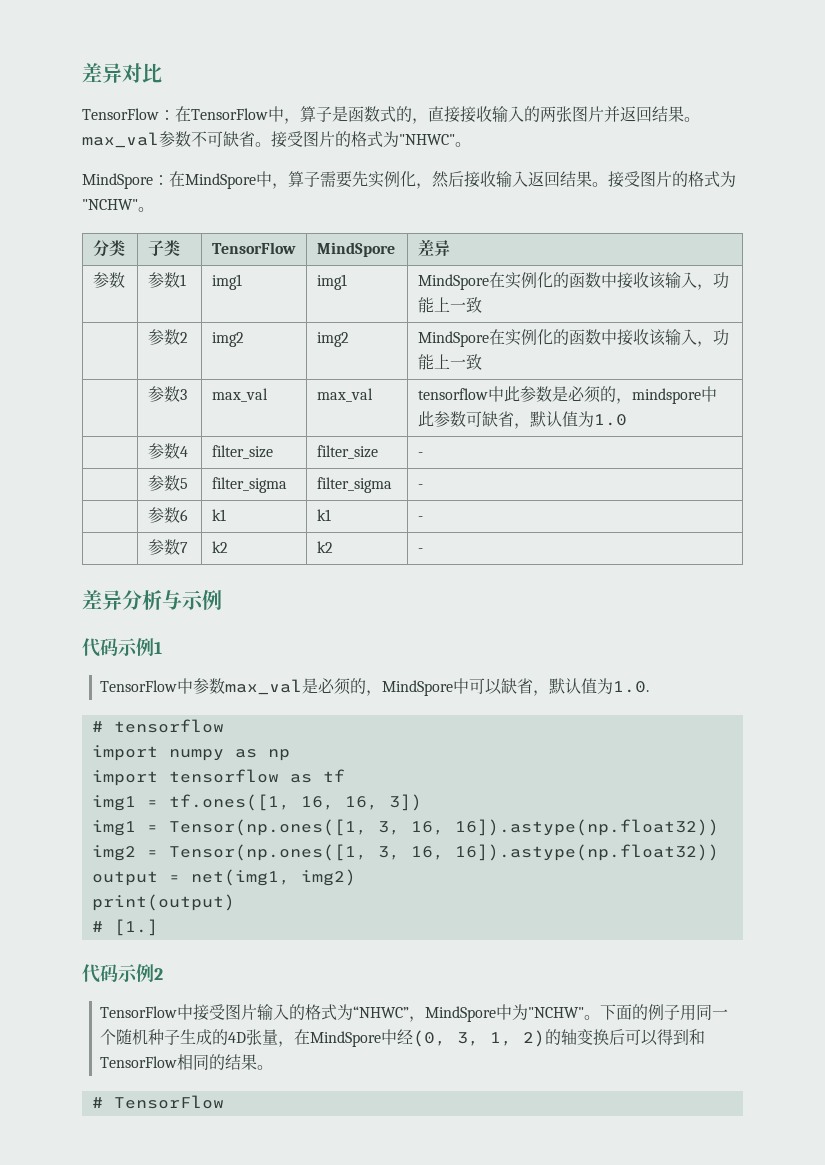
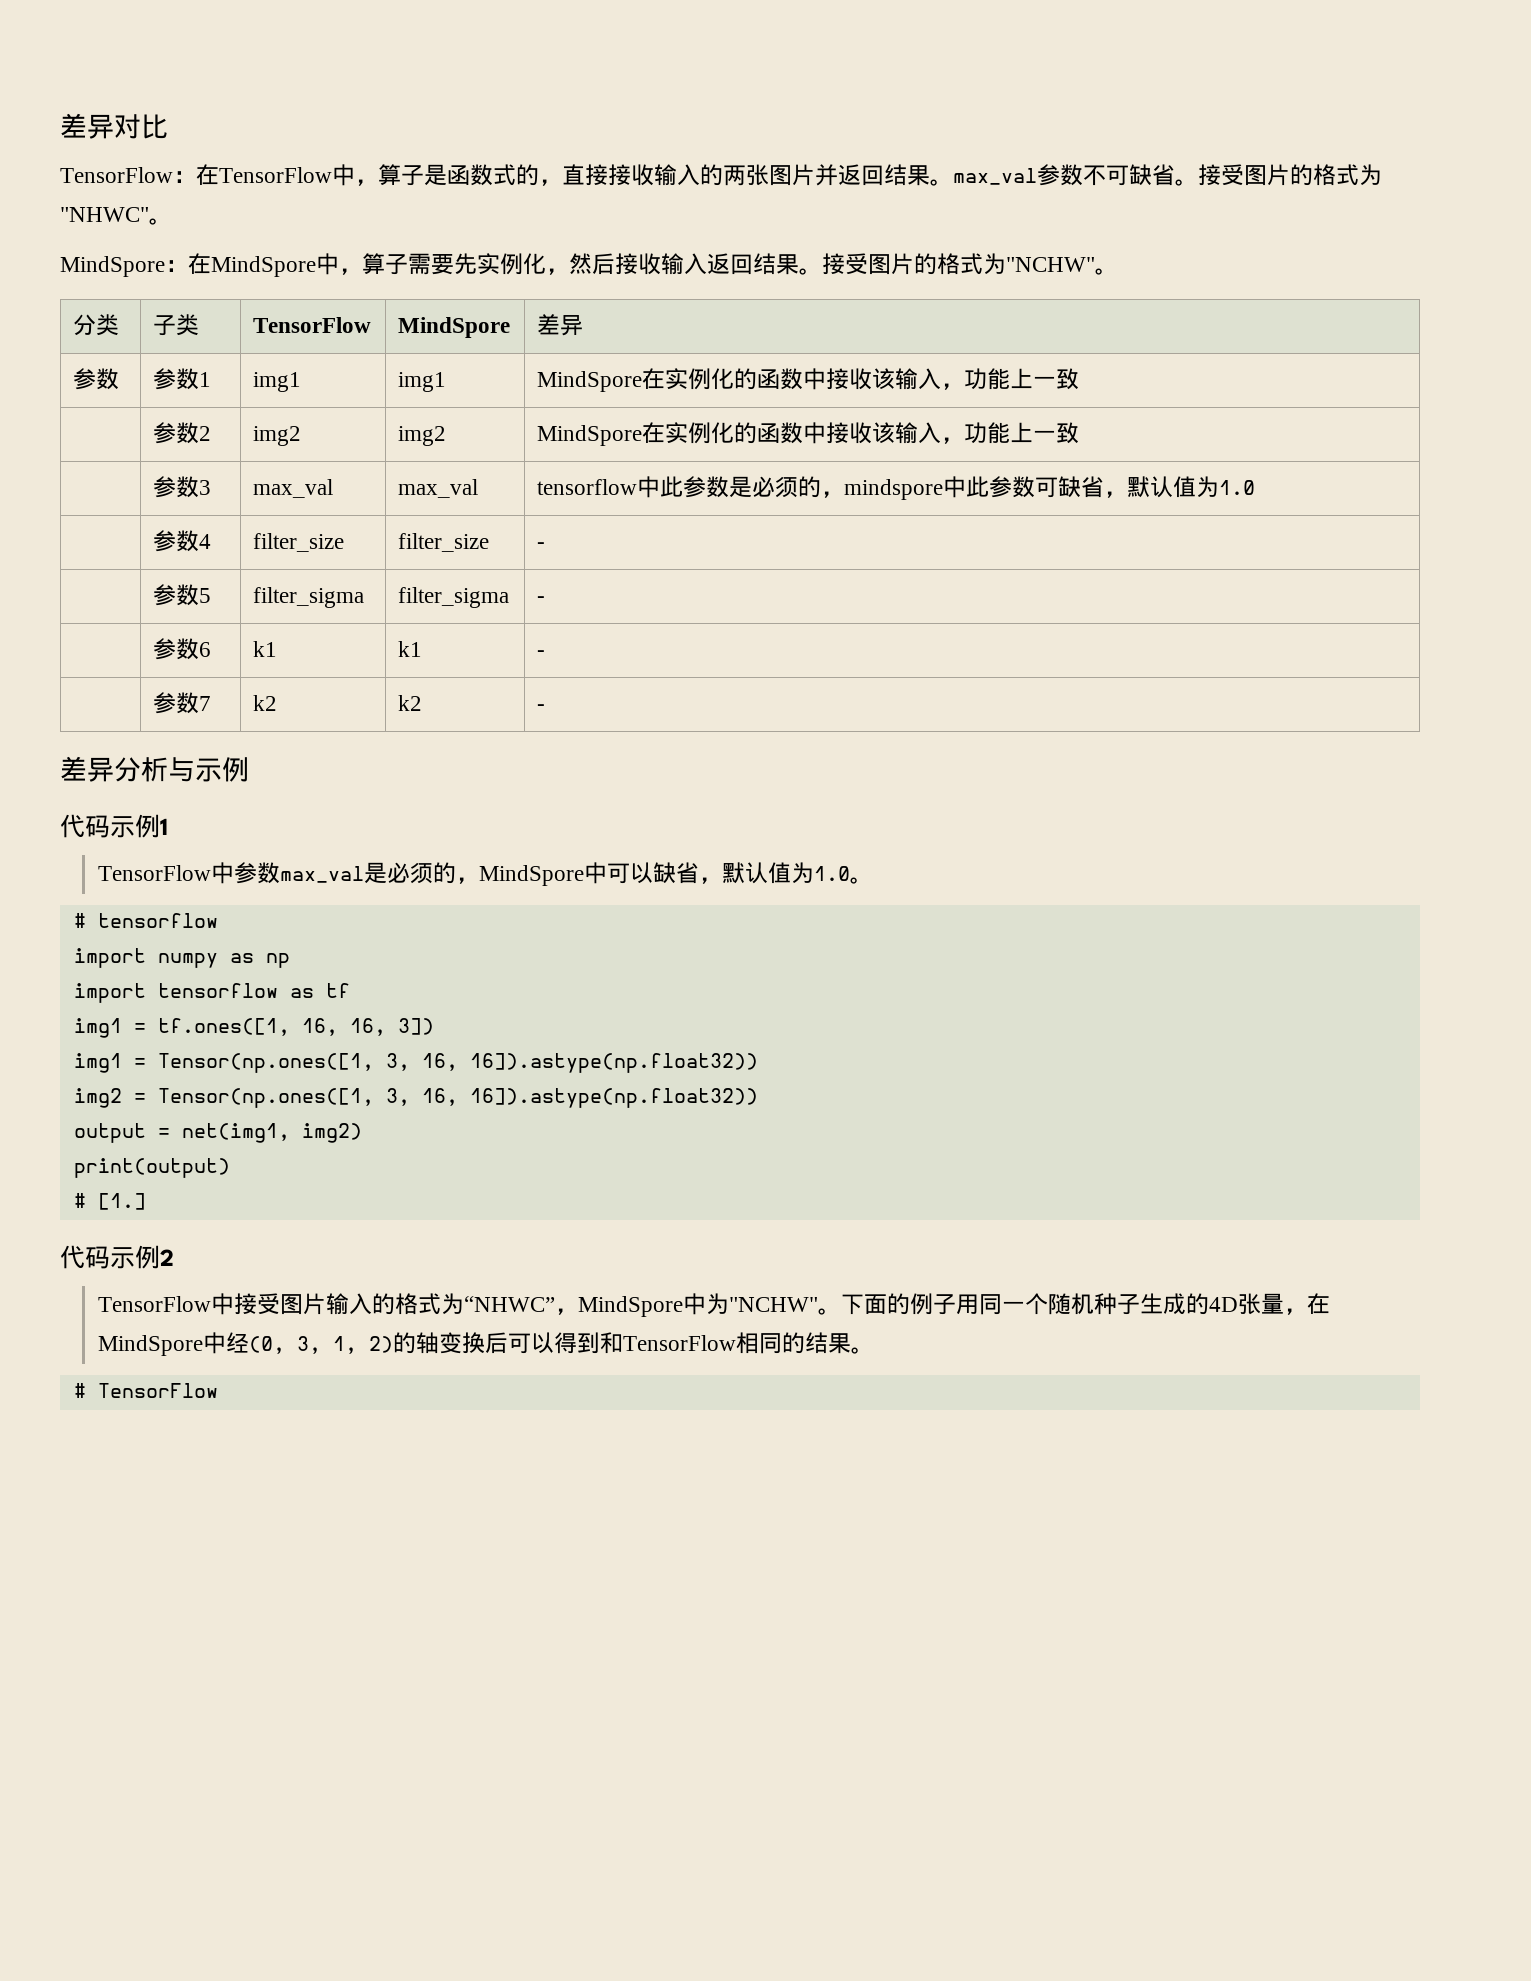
[613,681,650,693] 1.0. -> [813,866,873,884] 1.0。

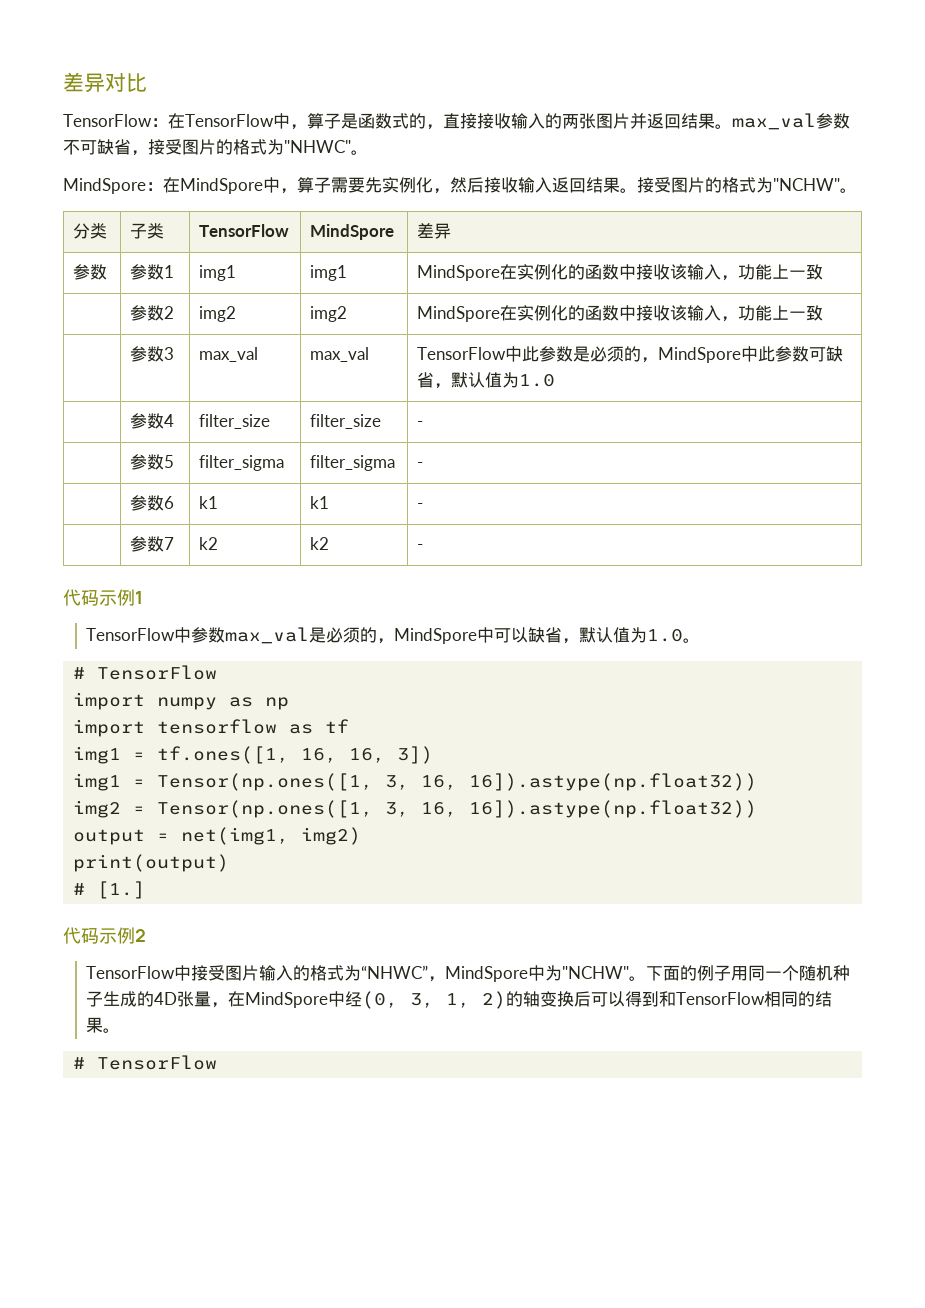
[1175,179,1198,186] 。 -> [131,150,148,156] ，
[536,479,637,495] tensorflow -> [417,347,507,360] TensorFlow
[843,479,943,500] mindspore -> [658,347,742,363] MindSpore
[60,756,249,782] // 差异分析与示例 -> (424, 547) none
[97,913,218,928] tensorflow -> [96,665,217,680] TensorFlow

